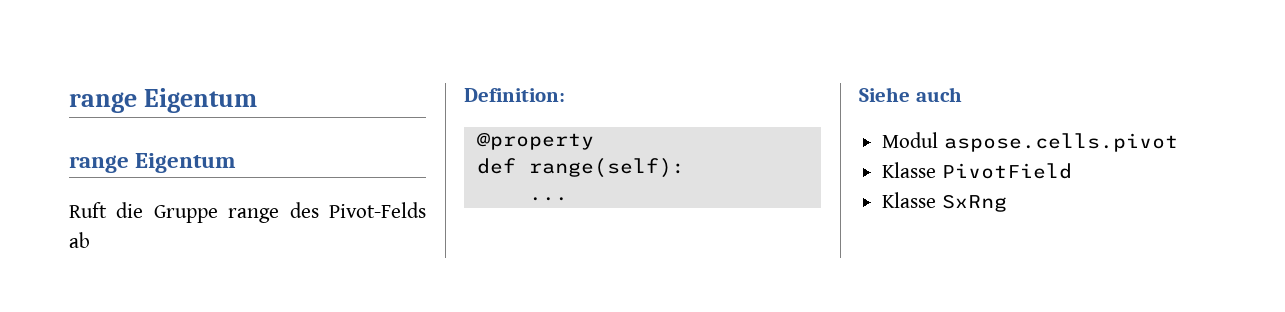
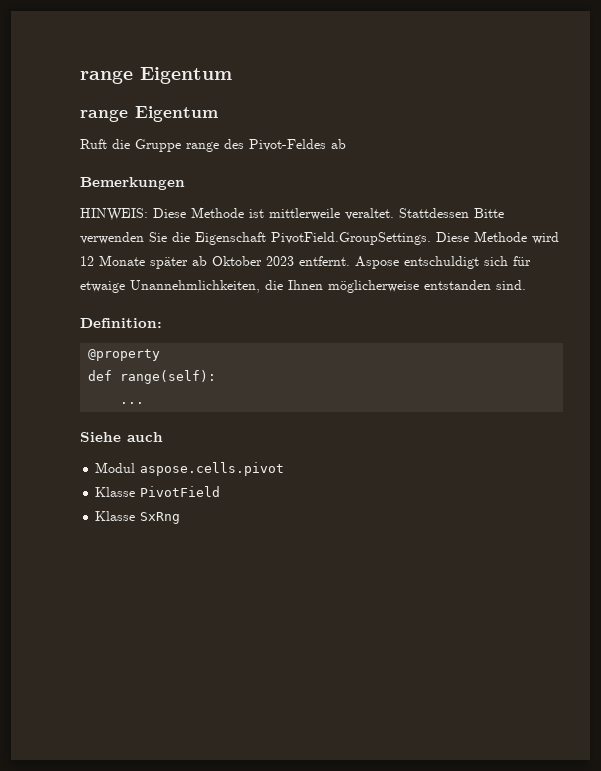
[329,202,426,218] [69,232,90,248] Pivot-Felds ab -> [249,139,346,151] [80,177,185,190] [80,207,504,221] [80,231,559,245] [80,255,531,269] [80,280,526,293] Pivot-Feldes ab // Bemerkungen // HINWEIS: Diese Methode ist mittlerweile veraltet. Stattdessen Bitte verwenden Sie die Eigenschaft PivotField.GroupSettings. Diese Methode wird 12 Monate später ab Oktober 2023 entfernt. Aspose entschuldigt sich für etwaige Unannehmlichkeiten, die Ihnen möglicherweise entstanden sind.

